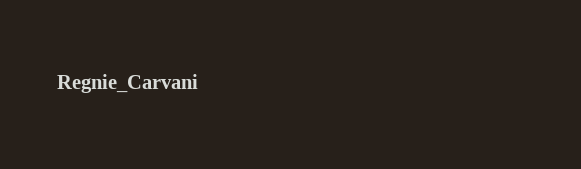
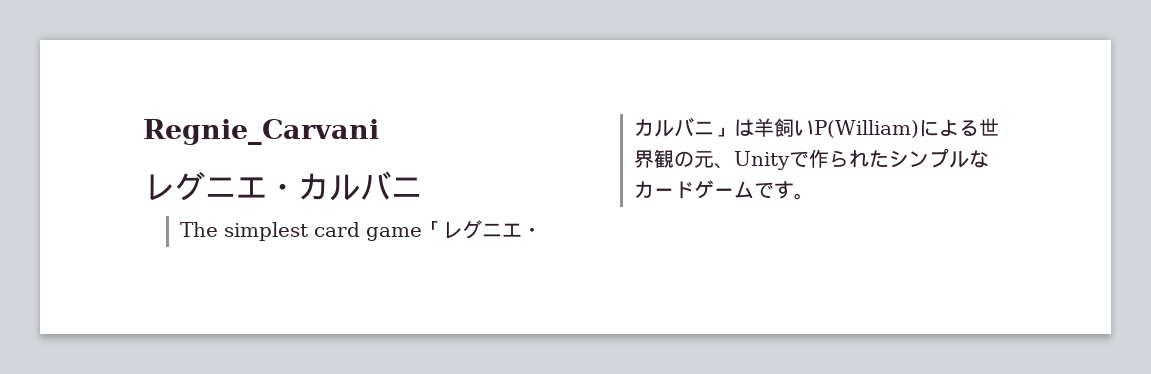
(198, 83) none -> [143,171,422,201] [179,220,542,241] [633,117,999,138] [633,148,989,170] [633,180,814,200] // レグニエ・カルバニ // The simplest card game「レグニエ・カルバニ」は羊飼いP(William)による世界観の元、Unityで作られたシンプルなカードゲームです。

